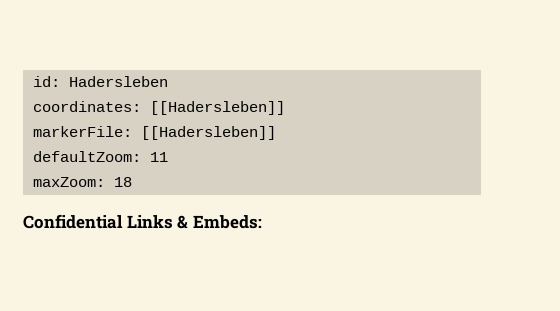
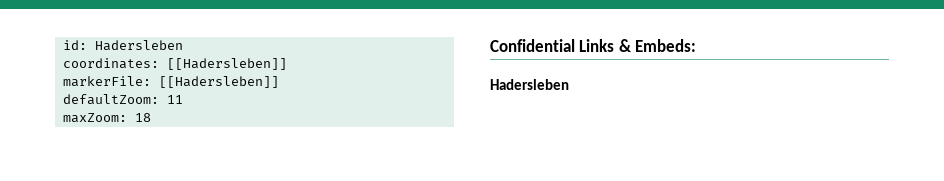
(262, 222) none -> [490,79,569,90] // Hadersleben

